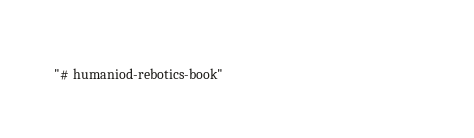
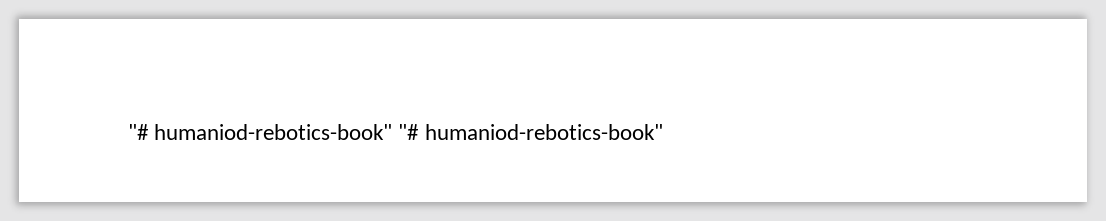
[54,68,223,80] "# humaniod-rebotics-book" -> [128,124,663,140] "# humaniod-rebotics-book" "# humaniod-rebotics-book"

